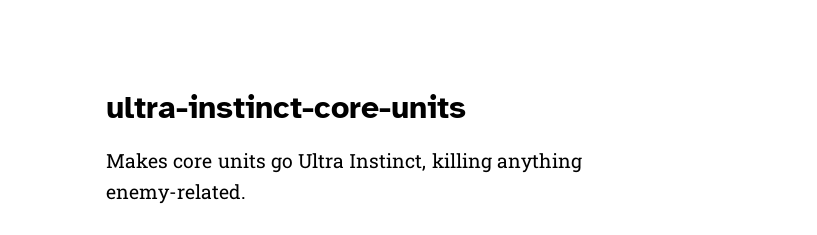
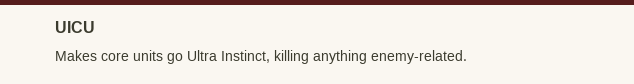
[106,94,466,118] ultra-instinct-core-units -> [55,21,95,33] UICU

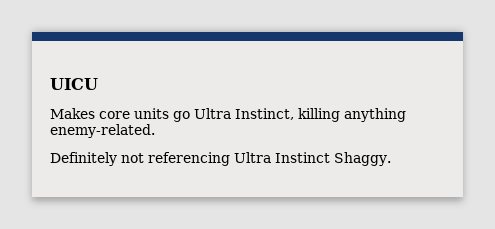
(467, 57) none -> [50,152,391,166] // Definitely not referencing Ultra Instinct Shaggy.

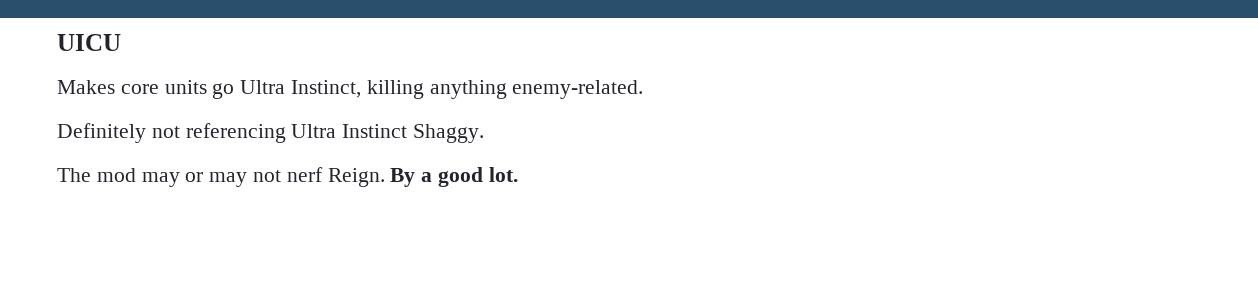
(391, 159) none -> [57,167,518,187] // The mod may or may not nerf Reign. By a good lot.

